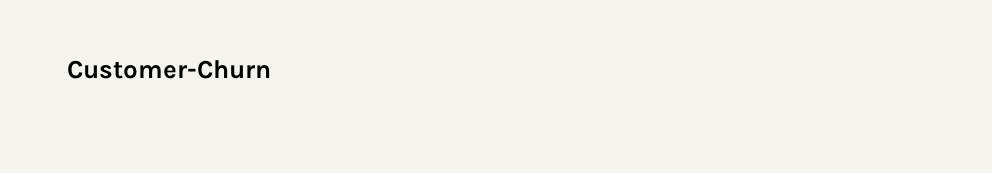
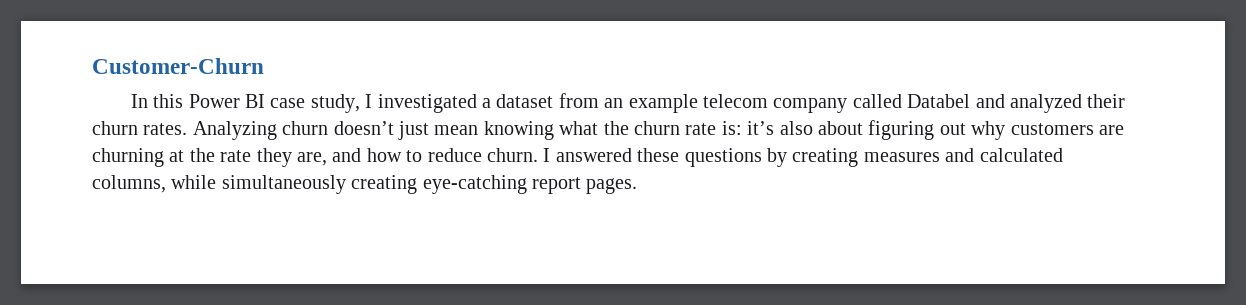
(271, 69) none -> [130,93,1126,113] [92,120,1124,140] [92,148,1063,167] [92,175,638,194] // In this Power BI case study, I investigated a dataset from an example telecom company called Databel and analyzed their churn rates. Analyzing churn doesn’t just mean knowing what the churn rate is: it’s also about figuring out why customers are churning at the rate they are, and how to reduce churn. I answered these questions by creating measures and calculated columns, while simultaneously creating eye-catching report pages.

